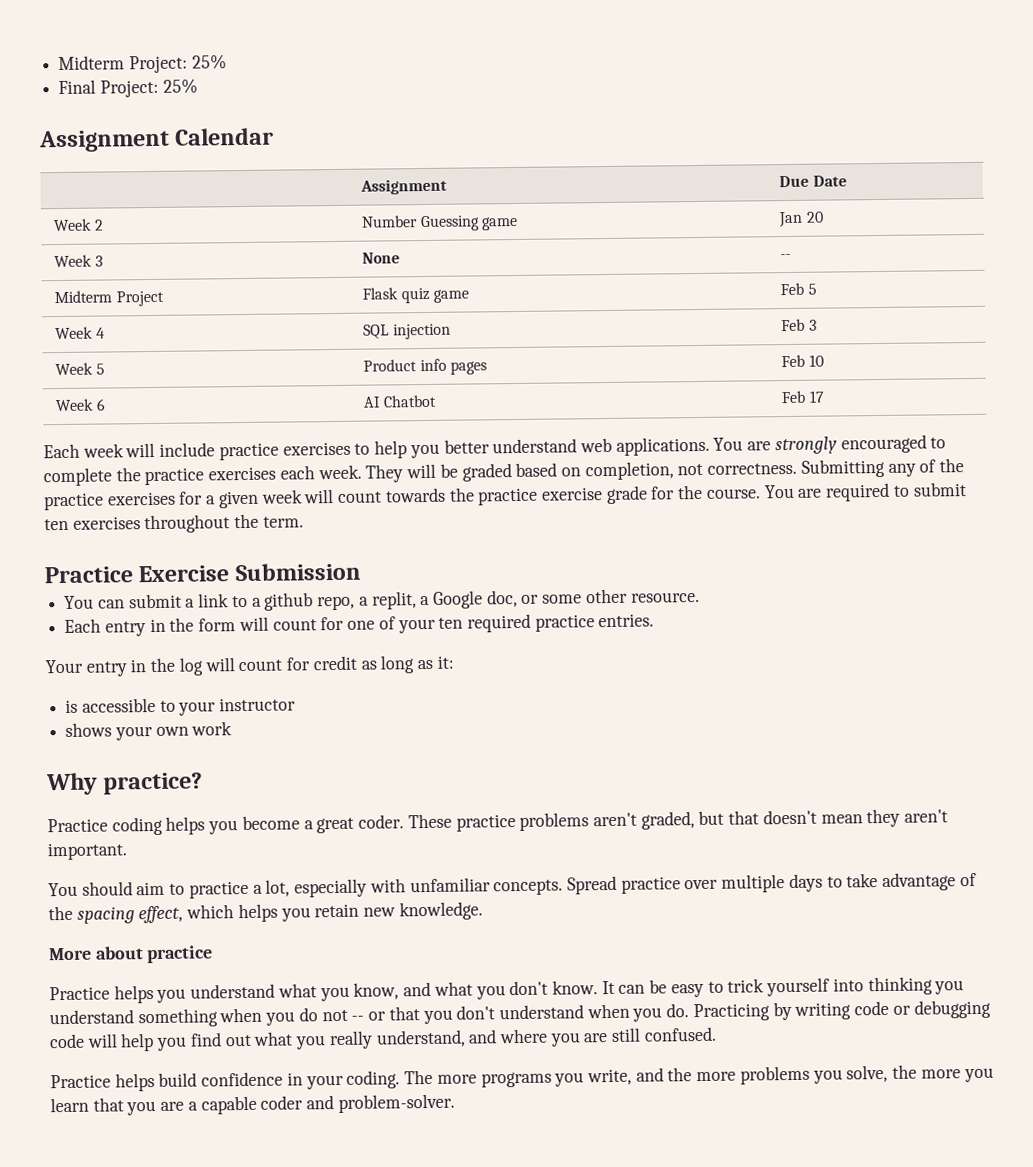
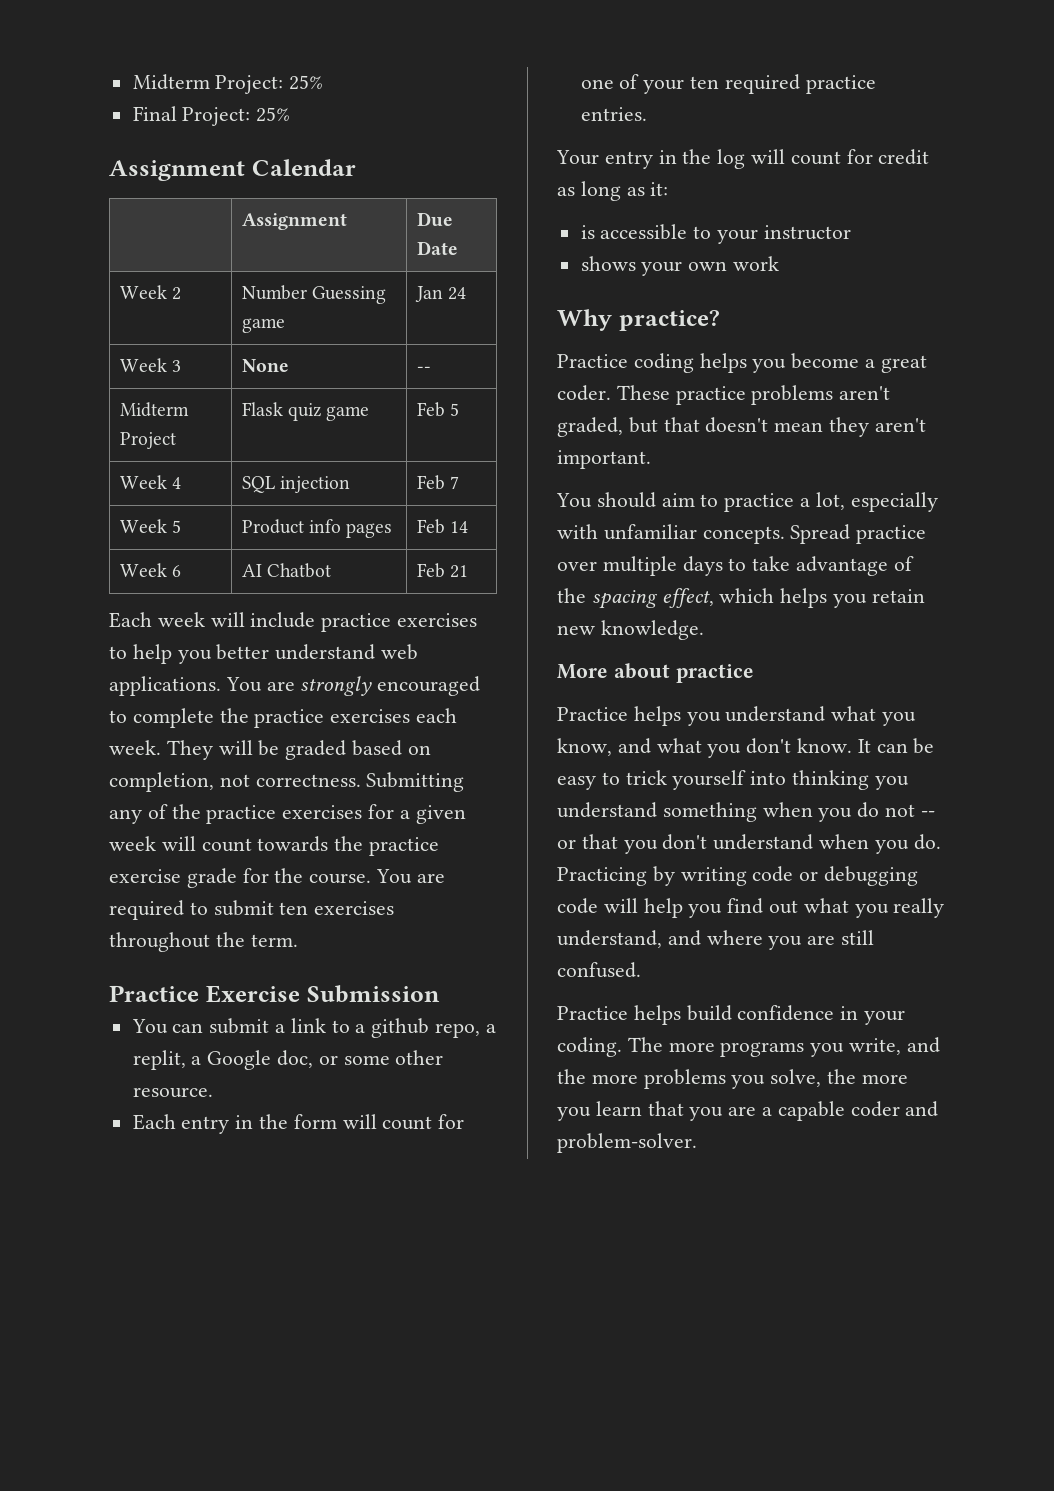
[805,211,824,223] 20 -> [448,287,467,300] 24
[808,319,817,331] 3 -> [450,476,460,489] 7
[808,354,824,367] 10 -> [450,521,469,533] 14
[808,390,825,403] 17 -> [450,565,469,578] 21

